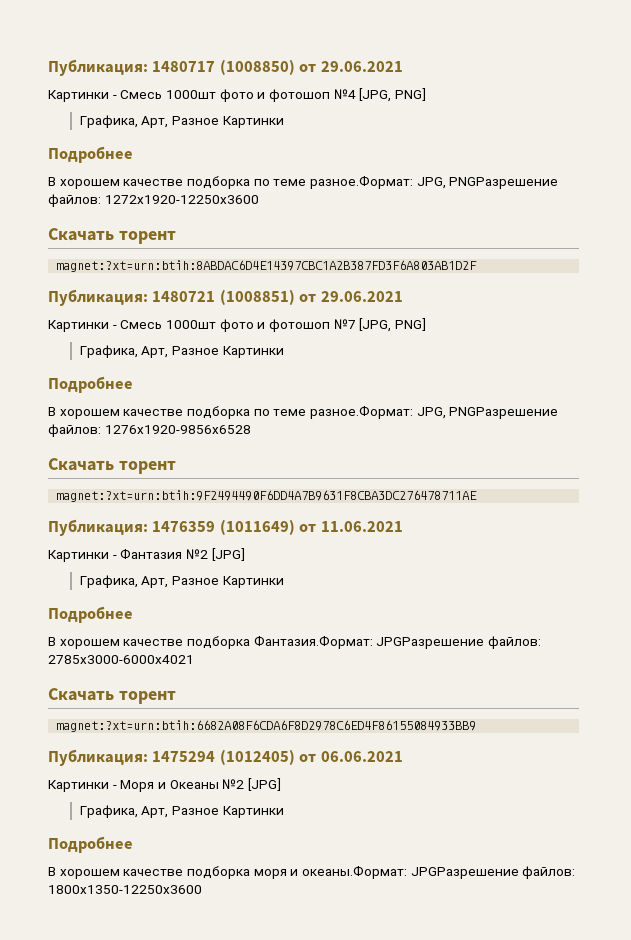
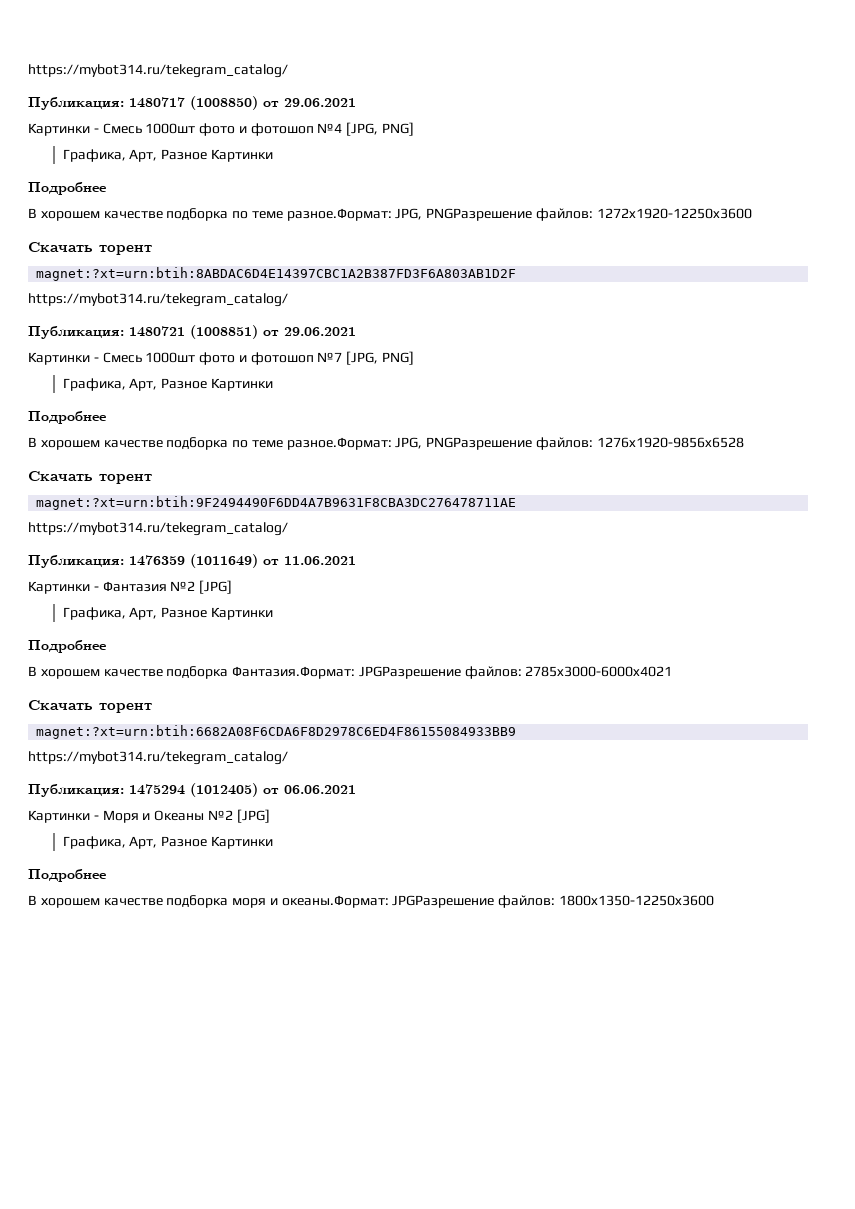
(48, 67) none -> [28,64,288,78] https://mybot314.ru/tekegram_catalog/ //
(478, 266) none -> [28,293,288,307] // https://mybot314.ru/tekegram_catalog/
(478, 496) none -> [28,522,288,536] // https://mybot314.ru/tekegram_catalog/
(477, 726) none -> [28,751,288,765] // https://mybot314.ru/tekegram_catalog/

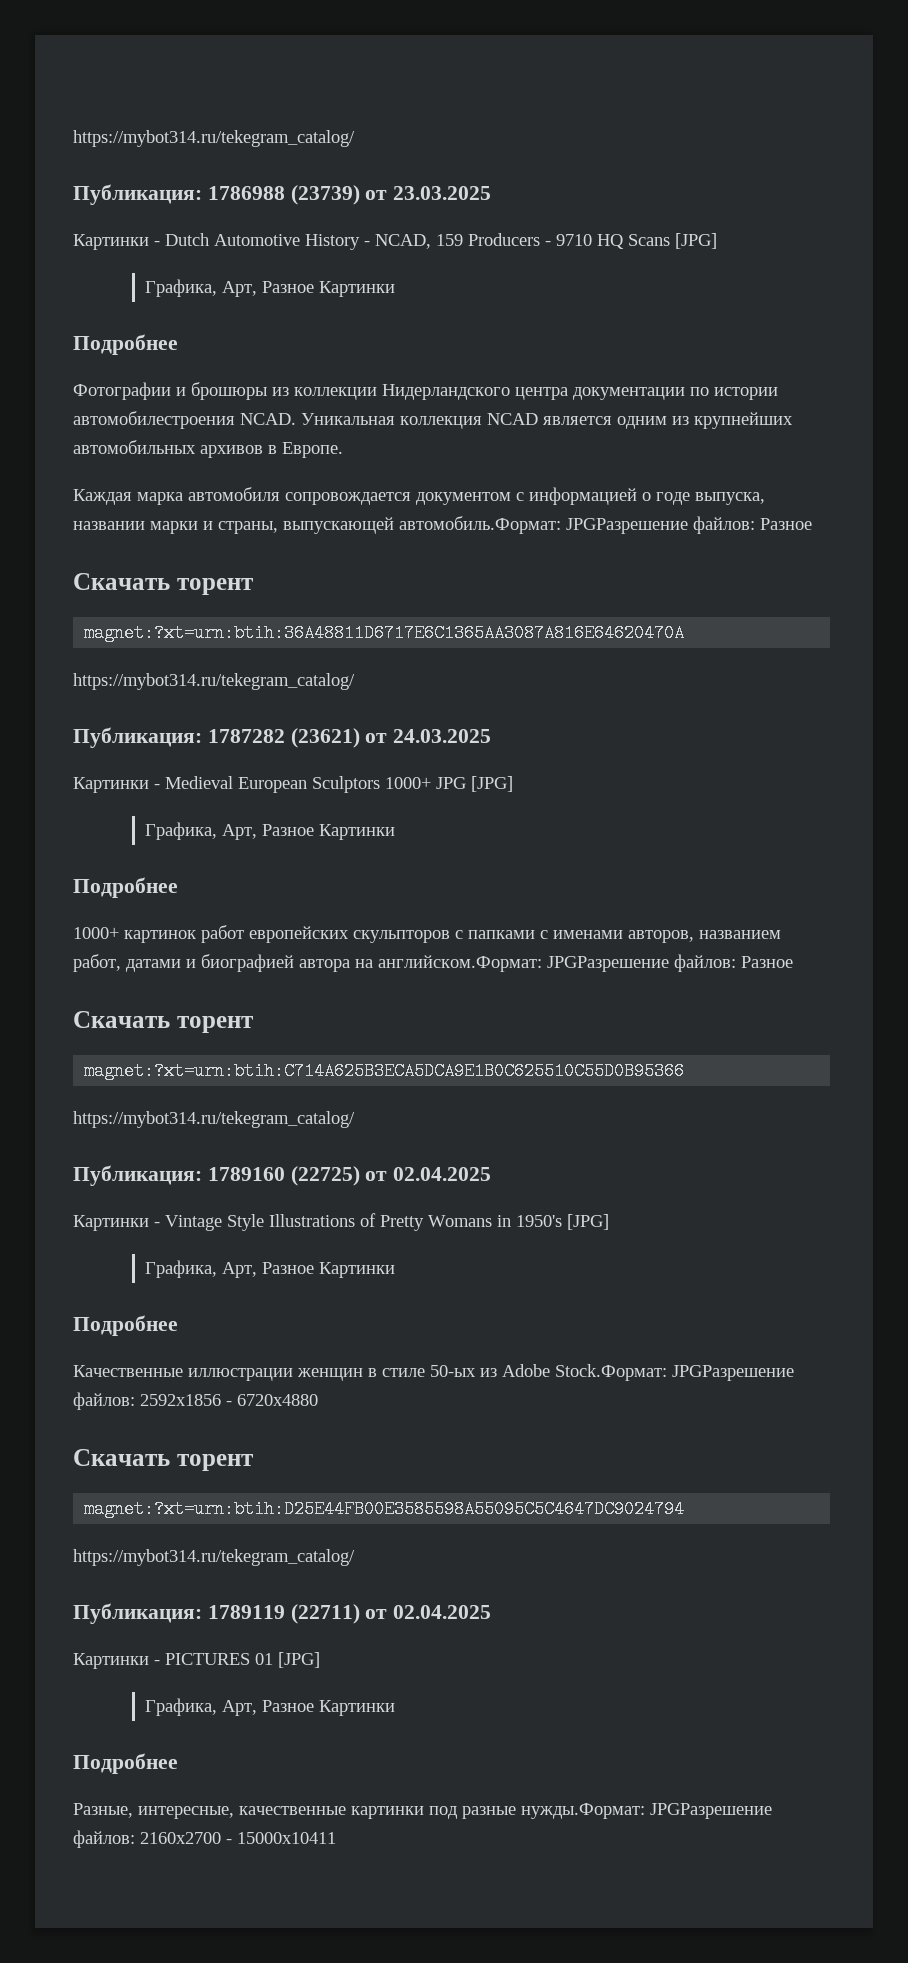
[28,64,288,78] [28,96,356,110] [28,122,415,136] [62,149,274,162] [28,182,106,195] [28,208,752,221] [28,242,152,255] [36,267,517,281] [28,293,288,307] [28,325,356,339] [28,351,415,365] [62,378,274,391] [28,411,106,424] [28,437,744,450] [28,471,152,484] [36,496,517,510] [28,522,288,536] [28,554,356,568] [28,580,233,594] [62,607,274,620] [28,640,106,653] [28,666,673,679] [28,700,152,713] [36,725,517,739] [28,751,288,765] [28,783,356,797] [28,809,270,823] [62,836,274,849] [28,869,106,882] [28,895,715,908] https://mybot314.ru/tekegram_catalog/ // Публикация: 1480717 (1008850) от 29.06.2021 // Картинки - Смесь 1000шт фото и фотошоп №4 [JPG, PNG] // Графика, Арт, Разное Картинки // Подробнее // В хорошем качестве подборка по теме разное.Формат: JPG, PNGРазрешение файлов: 1272x1920-12250x3600 // Скачать торент // magnet:?xt=urn:btih:8ABDAC6D4E14397CBC1A2B387FD3F6A803AB1D2F // https://mybot314.ru/tekegram_catalog/ // Публикация: 1480721 (1008851) от 29.06.2021 // Картинки - Смесь 1000шт фото и фотошоп №7 [JPG, PNG] // Графика, Арт, Разное Картинки // Подробнее // В хорошем качестве подборка по теме разное.Формат: JPG, PNGРазрешение файлов: 1276x1920-9856x6528 // Скачать торент // magnet:?xt=urn:btih:9F2494490F6DD4A7B9631F8CBA3DC276478711AE // https://mybot314.ru/tekegram_catalog/ // Публикация: 1476359 (1011649) от 11.06.2021 // Картинки - Фантазия №2 [JPG] // Графика, Арт, Разное Картинки // Подробнее // В хорошем качестве подборка Фантазия.Формат: JPGРазрешение файлов: 2785x3000-6000x4021 // Скачать торент // magnet:?xt=urn:btih:6682A08F6CDA6F8D2978C6ED4F86155084933BB9 // https://mybot314.ru/tekegram_catalog/ // Публикация: 1475294 (1012405) от 06.06.2021 // Картинки - Моря и Океаны №2 [JPG] // Графика, Арт, Разное Картинки // Подробнее // В хорошем качестве подборка моря и океаны.Формат: JPGРазрешение файлов: 1800x1350-12250x3600 -> [73,130,355,147] [73,184,492,205] [73,233,717,250] [145,279,396,297] [73,334,178,355] [73,382,778,400] [73,411,793,429] [73,440,343,458] [73,487,765,505] [73,516,812,534] [73,573,253,595] [84,624,685,642] [73,673,355,690] [73,727,492,748] [73,776,513,793] [145,822,396,840] [73,877,178,898] [73,925,781,943] [73,954,793,972] [73,1011,253,1033] [84,1062,685,1080] [73,1111,355,1128] [73,1165,492,1186] [73,1213,609,1231] [145,1260,396,1278] [73,1315,178,1336] [73,1364,794,1381] [73,1392,318,1410] [73,1449,253,1471] [84,1500,685,1518] [73,1549,355,1566] [73,1603,492,1624] [73,1652,320,1669] [145,1698,396,1716] [73,1753,178,1774] [73,1803,772,1819] [73,1830,336,1848] https://mybot314.ru/tekegram_catalog/ // Публикация: 1786988 (23739) от 23.03.2025 // Картинки - Dutch Automotive History - NCAD, 159 Producers - 9710 HQ Scans [JPG] // Графика, Арт, Разное Картинки // Подробнее // Фотографии и брошюры из коллекции Нидерландского центра документации по истории автомобилестроения NCAD. Уникальная коллекция NCAD является одним из крупнейших автомобильных архивов в Европе. // Каждая марка автомобиля сопровождается документом с информацией о годе выпуска, названии марки и страны, выпускающей автомобиль.Формат: JPGРазрешение файлов: Разное // Скачать торент // magnet:?xt=urn:btih:36A48811D6717E6C1365AA3087A816E64620470A // https://mybot314.ru/tekegram_catalog/ // Публикация: 1787282 (23621) от 24.03.2025 // Картинки - Medieval European Sculptors 1000+ JPG [JPG] // Графика, Арт, Разное Картинки // Подробнее // 1000+ картинок работ европейских скульпторов с папками с именами авторов, названием работ, датами и биографией автора на английском.Формат: JPGРазрешение файлов: Разное // Скачать торент // magnet:?xt=urn:btih:C714A625B3ECA5DCA9E1B0C625510C55D0B95366 // https://mybot314.ru/tekegram_catalog/ // Публикация: 1789160 (22725) от 02.04.2025 // Картинки - Vintage Style Illustrations of Pretty Womans in 1950's [JPG] // Графика, Арт, Разное Картинки // Подробнее // Качественные иллюстрации женщин в стиле 50-ых из Adobe Stock.Формат: JPGРазрешение файлов: 2592x1856 - 6720x4880 // Скачать торент // magnet:?xt=urn:btih:D25E44FB00E3585598A55095C5C4647DC9024794 // https://mybot314.ru/tekegram_catalog/ // Публикация: 1789119 (22711) от 02.04.2025 // Картинки - PICTURES 01 [JPG] // Графика, Арт, Разное Картинки // Подробнее // Разные, интересные, качественные картинки под разные нужды.Формат: JPGРазрешение файлов: 2160x2700 - 15000x10411

